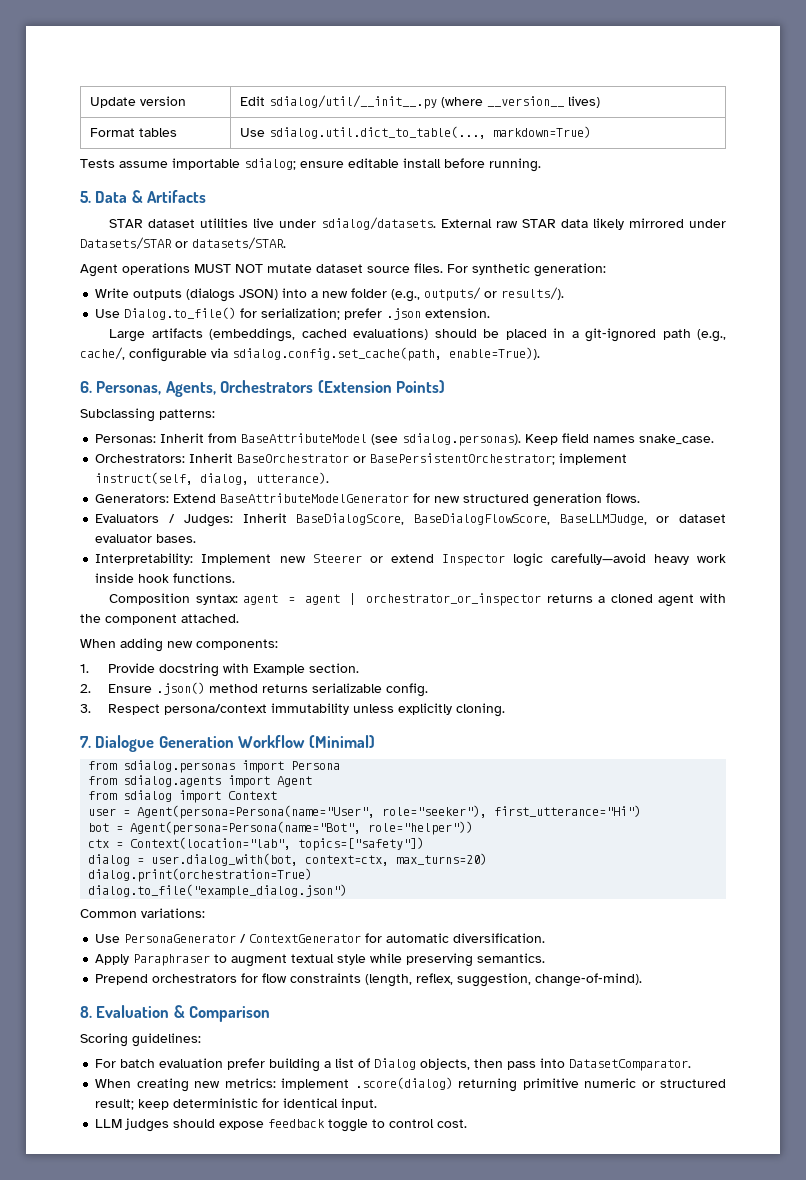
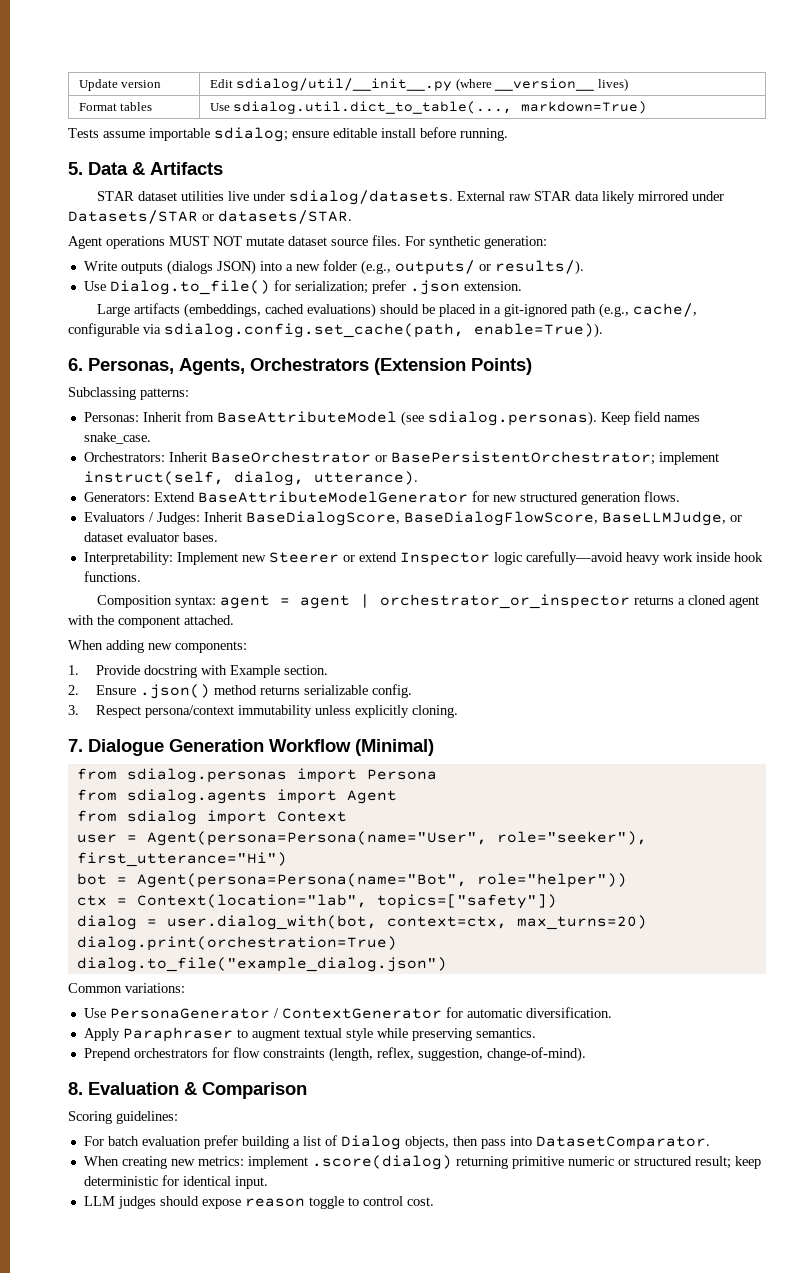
[268,1119,326,1128] feedback -> [244,1198,305,1207] reason

